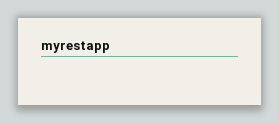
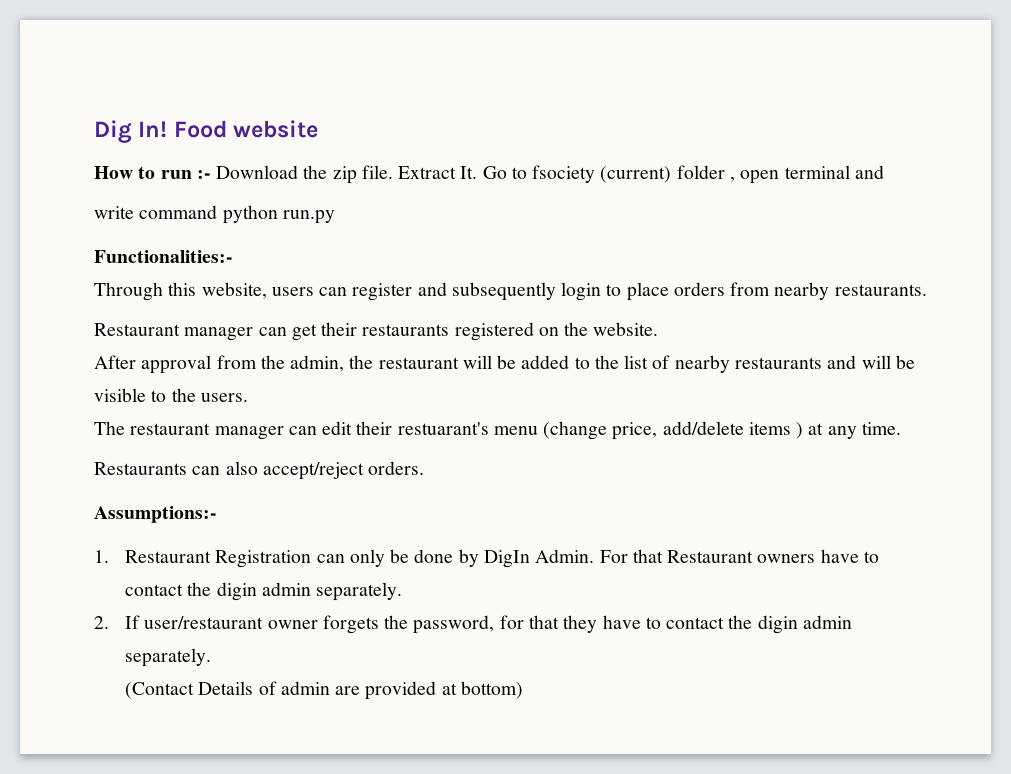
[41,41,110,53] myrestapp -> [94,120,319,143] [94,165,884,184] [94,205,335,224] [94,250,233,263] [94,282,927,301] [94,322,659,341] [94,355,915,374] [94,388,248,402] [94,421,901,440] [94,461,425,480] [94,506,217,523] [94,549,879,568] [125,582,403,601] [94,615,852,634] [125,648,212,667] [125,681,524,700] Dig In! Food website // How to run :- Download the zip file. Extract It. Go to fsociety (current) folder , open terminal and // write command python run.py // Functionalities:- // Through this website, users can register and subsequently login to place orders from nearby restaurants. // Restaurant manager can get their restaurants registered on the website. // After approval from the admin, the restaurant will be added to the list of nearby restaurants and will be visible to the users. // The restaurant manager can edit their restuarant's menu (change price, add/delete items ) at any time. // Restaurants can also accept/reject orders. // Assumptions:- // 1. Restaurant Registration can only be done by DigIn Admin. For that Restaurant owners have to contact the digin admin separately. // 2. If user/restaurant owner forgets the password, for that they have to contact the digin admin separately. // (Contact Details of admin are provided at bottom)

